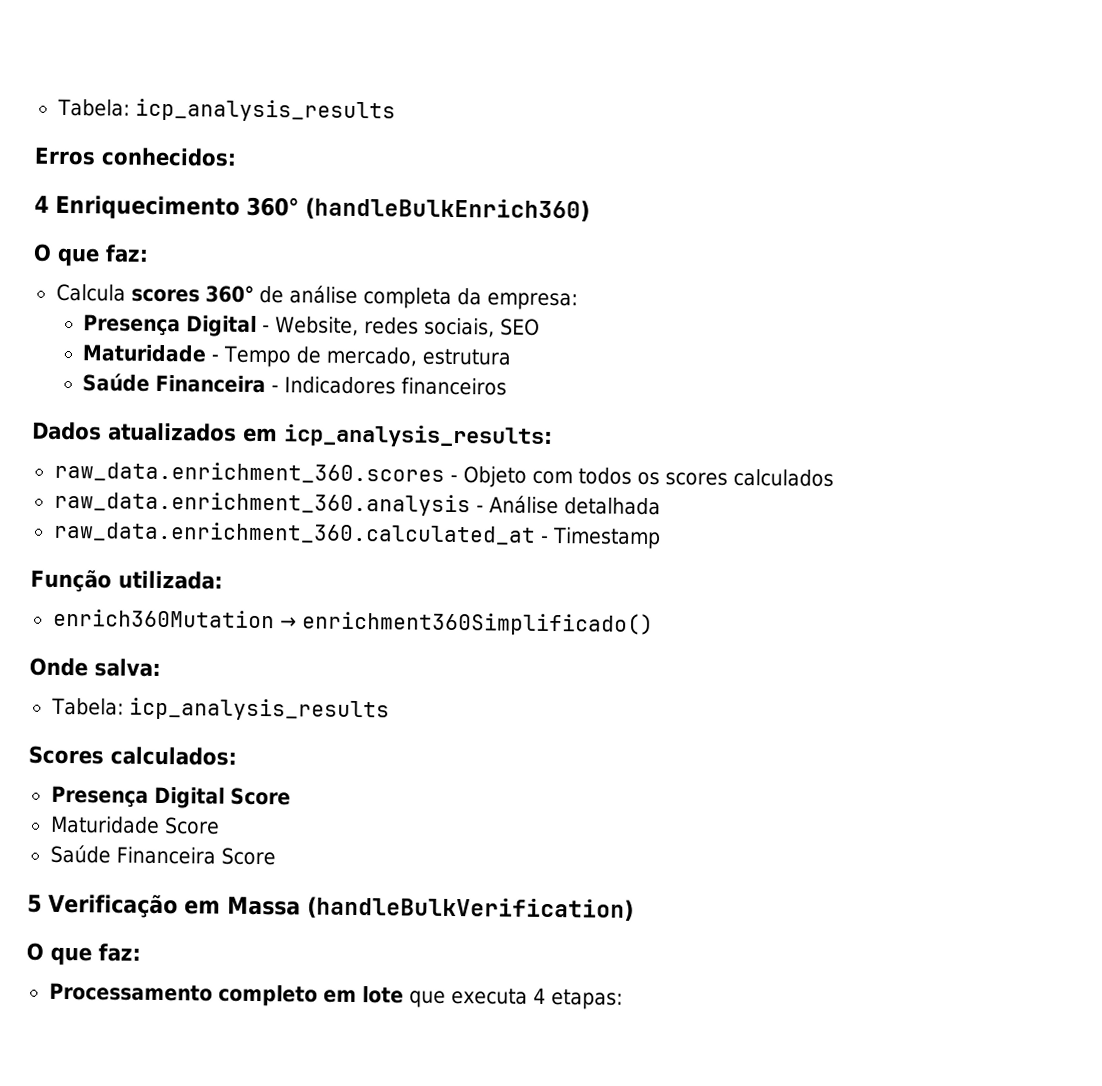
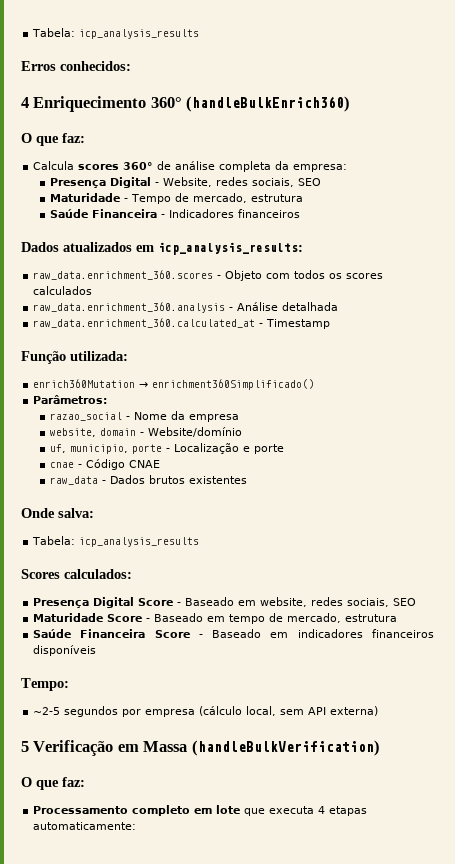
(654, 623) none -> [33,395,108,404] [50,411,240,422] [50,427,243,437] [50,443,285,454] [50,459,161,470] [50,475,248,485] // Parâmetros: // razao_social - Nome da empresa // website, domain - Website/domínio // uf, municipio, porte - Localização e porte // cnae - Código CNAE // raw_data - Dados brutos existentes
[49,815,220,835] [49,844,276,866] // Maturidade Score // Saúde Financeira Score -> [177,597,417,607] [33,613,398,624] [33,629,434,638] [33,645,97,656] [21,678,69,691] [33,706,379,717] - Baseado em website, redes sociais, SEO // Maturidade Score - Baseado em tempo de mercado, estrutura // Saúde Financeira Score - Baseado em indicadores financeiros disponíveis // Tempo: // ~2-5 segundos por empresa (cálculo local, sem API externa)
[550,989,623,1010] etapas: -> [329,806,368,816] [33,822,137,830] etapas automaticamente:

